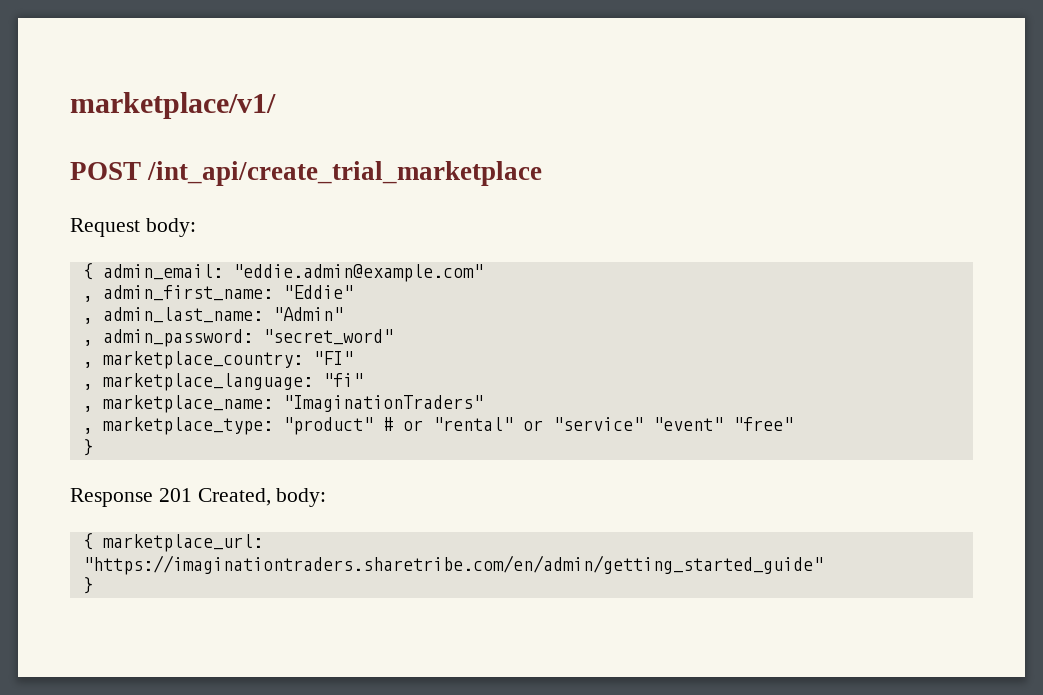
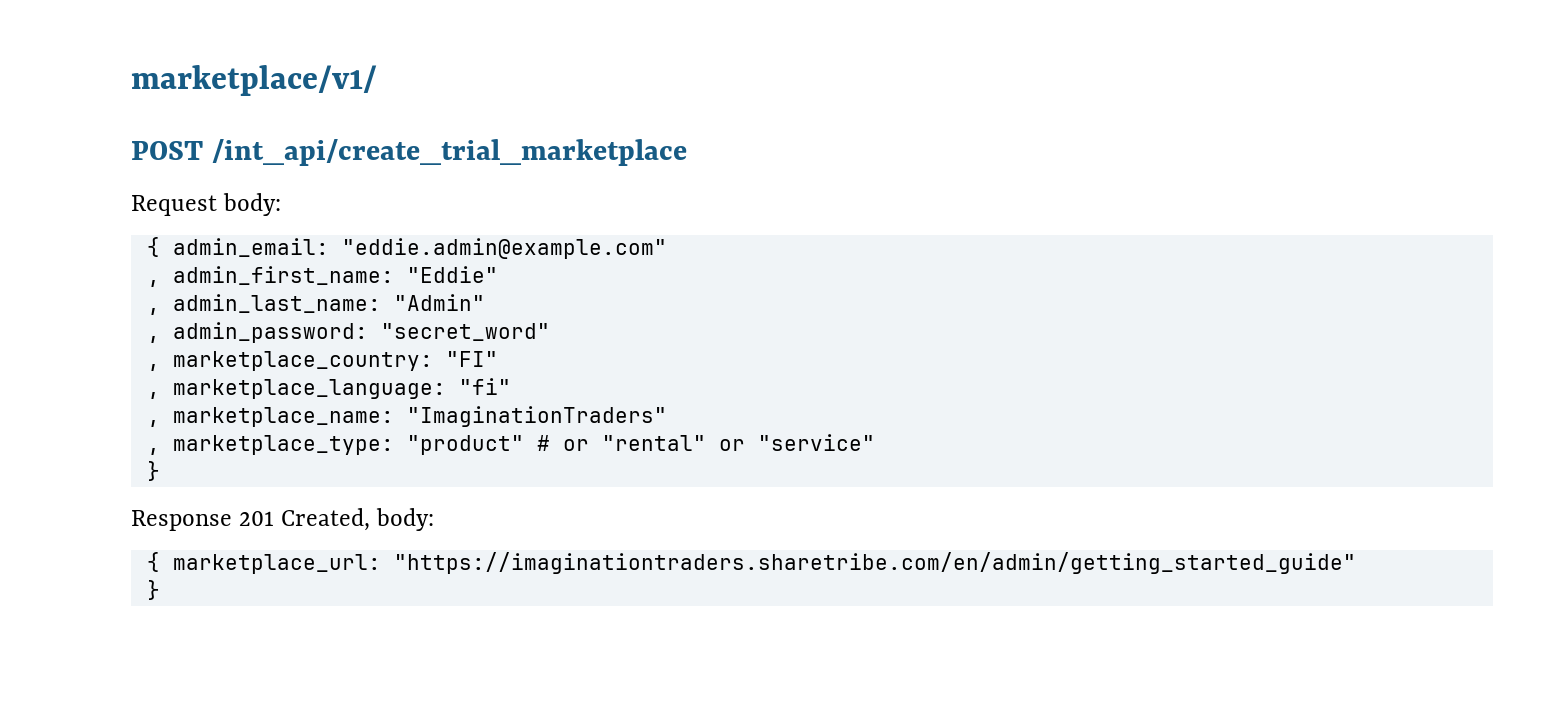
[652,417,793,431] "event" "free" -> (875, 442) none

